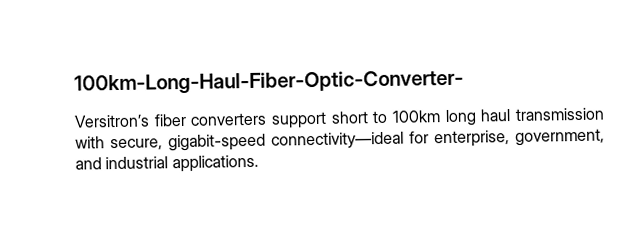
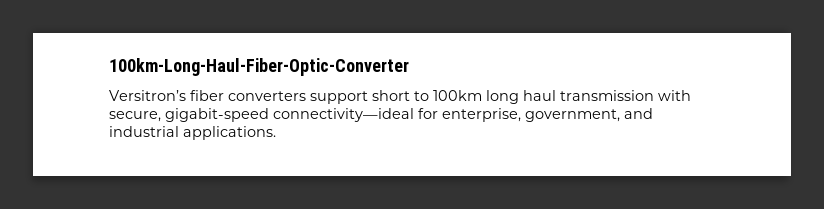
[74,69,464,95] 100km-Long-Haul-Fiber-Optic-Converter- -> [109,58,409,76] 100km-Long-Haul-Fiber-Optic-Converter

